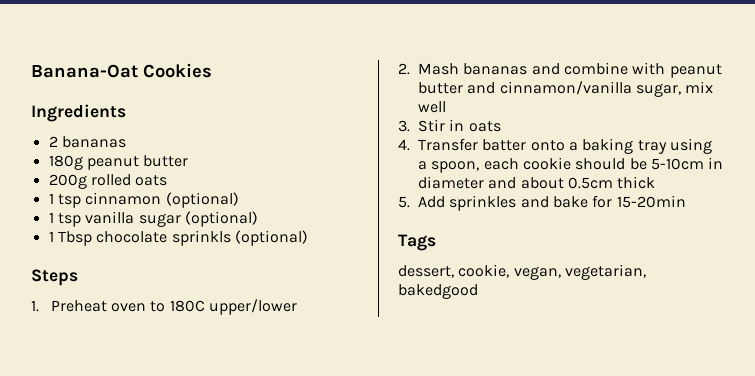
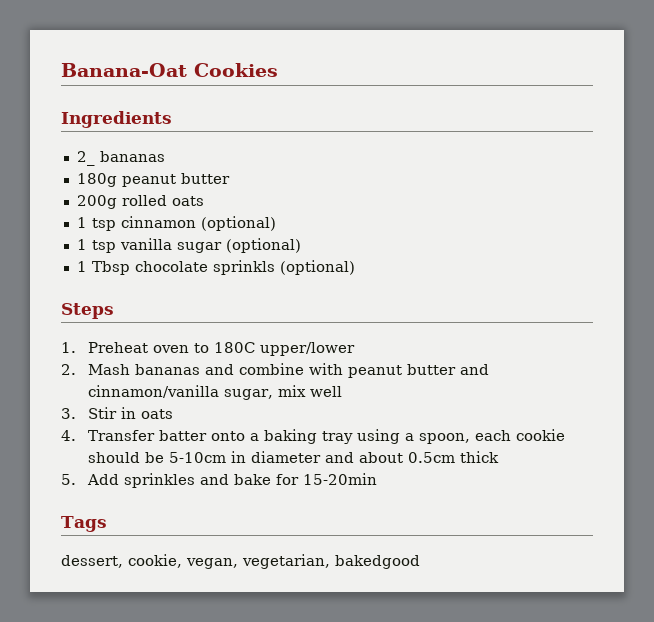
[48,136,58,147] 2 -> [76,151,95,166] 2_

